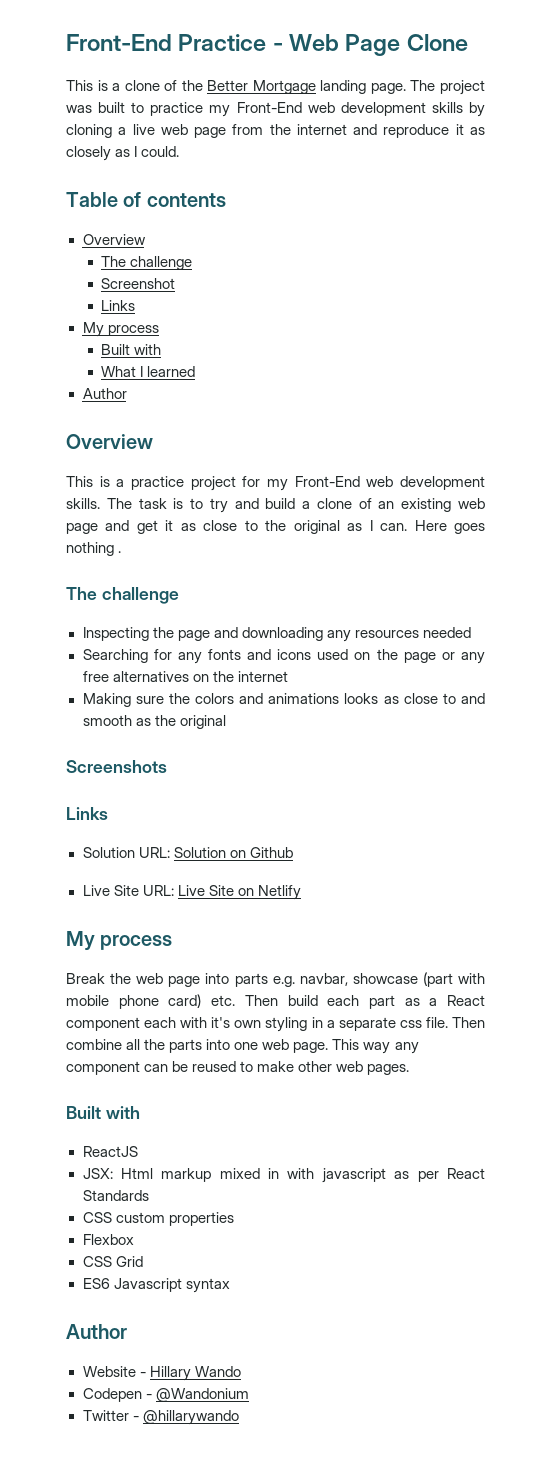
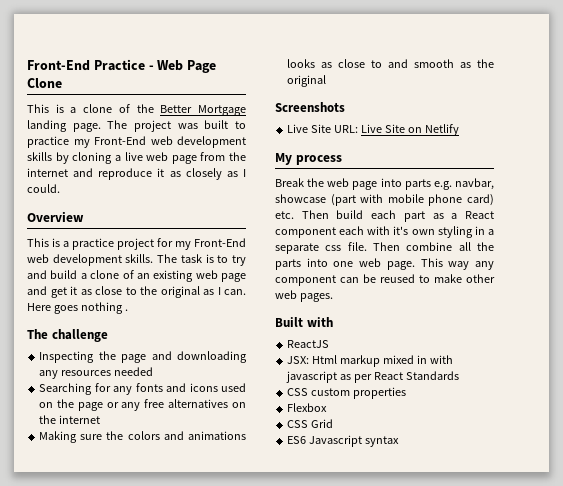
[66,192,226,207] [82,234,146,245] [101,256,193,270] [101,278,176,289] [101,300,136,311] [82,322,159,337] [101,344,162,355] [101,366,196,377] [82,388,127,399] // Table of contents // Overview // The challenge // Screenshot // Links // My process // Built with // What I learned // Author -> (60, 188) none
[66,807,108,820] [82,847,293,858] // Links // Solution URL: Solution on Github -> (345, 107) none
[66,1324,127,1339] [82,1366,241,1381] [82,1388,249,1402] [82,1410,239,1425] // Author // Website - Hillary Wando // Codepen - @Wandonium // Twitter - @hillarywando -> (400, 441) none

